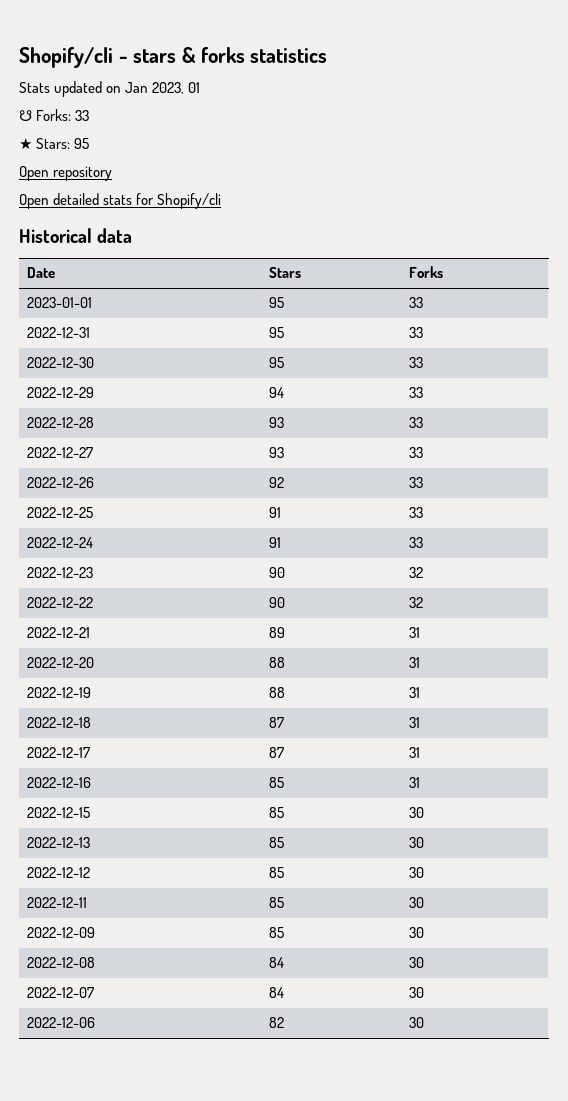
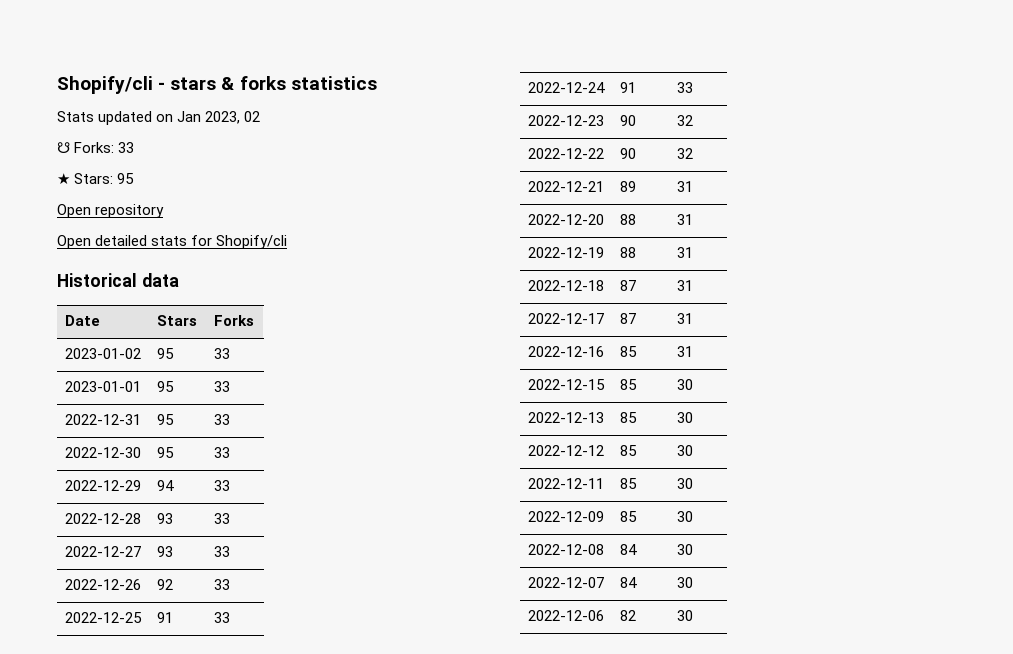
[188,82,201,93] 01 -> [244,111,261,122] 02
(444, 272) none -> [64,348,141,359] [156,348,174,359] [213,348,230,359] // 2023-01-02 | 95 | 33

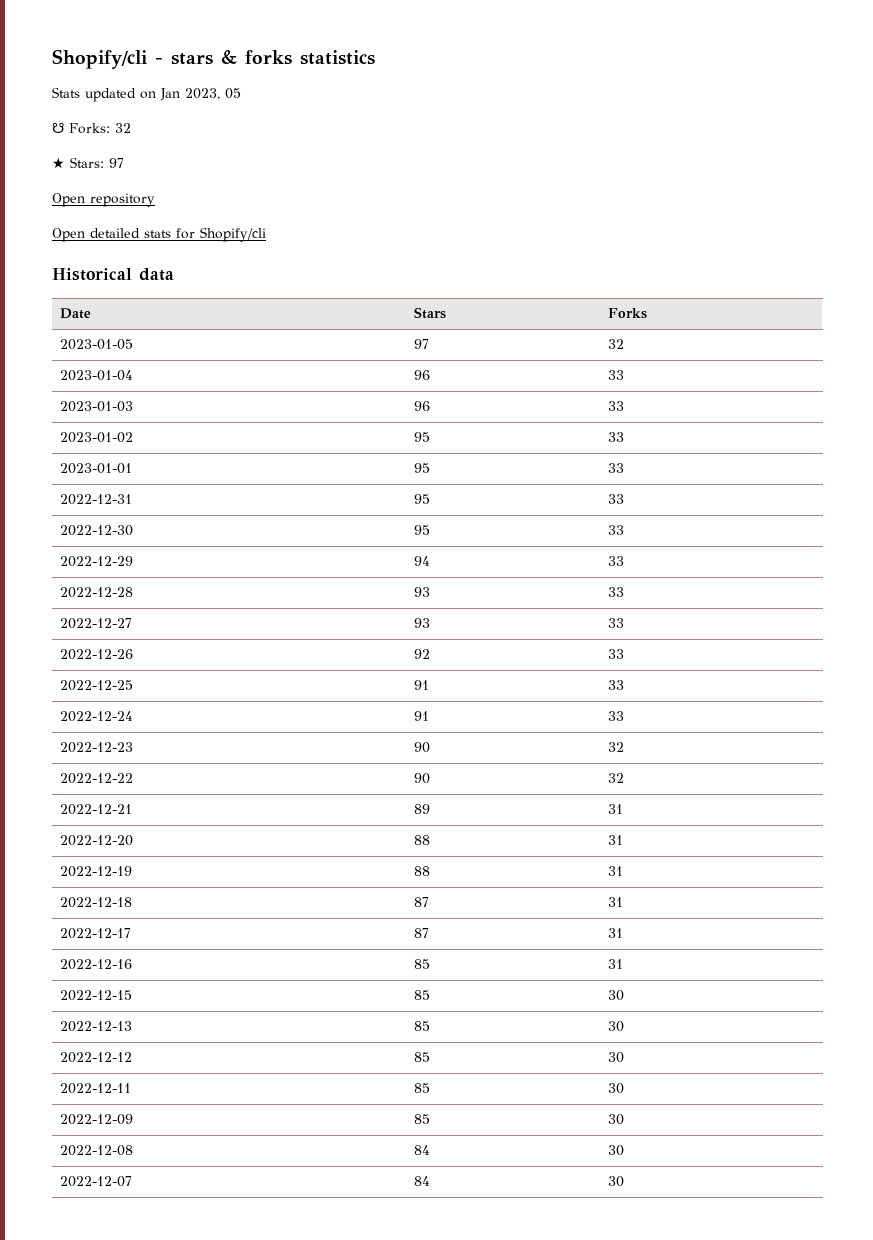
[244,111,261,122] 02 -> [225,88,241,99] 05
[118,142,135,153] 33 -> [115,123,131,133] 32
[117,173,135,184] 95 -> [109,158,124,168] 97
(254, 320) none -> [60,339,134,350] [414,339,430,349] [608,339,625,349] [60,370,134,381] [414,370,431,380] [608,370,625,380] [60,401,134,412] [414,401,431,411] [608,401,625,411] // 2023-01-05 | 97 | 32 // 2023-01-04 | 96 | 33 // 2023-01-03 | 96 | 33
[527,610,604,621] [619,610,636,621] [676,610,693,621] // 2022-12-06 | 82 | 30 -> (625, 1181) none

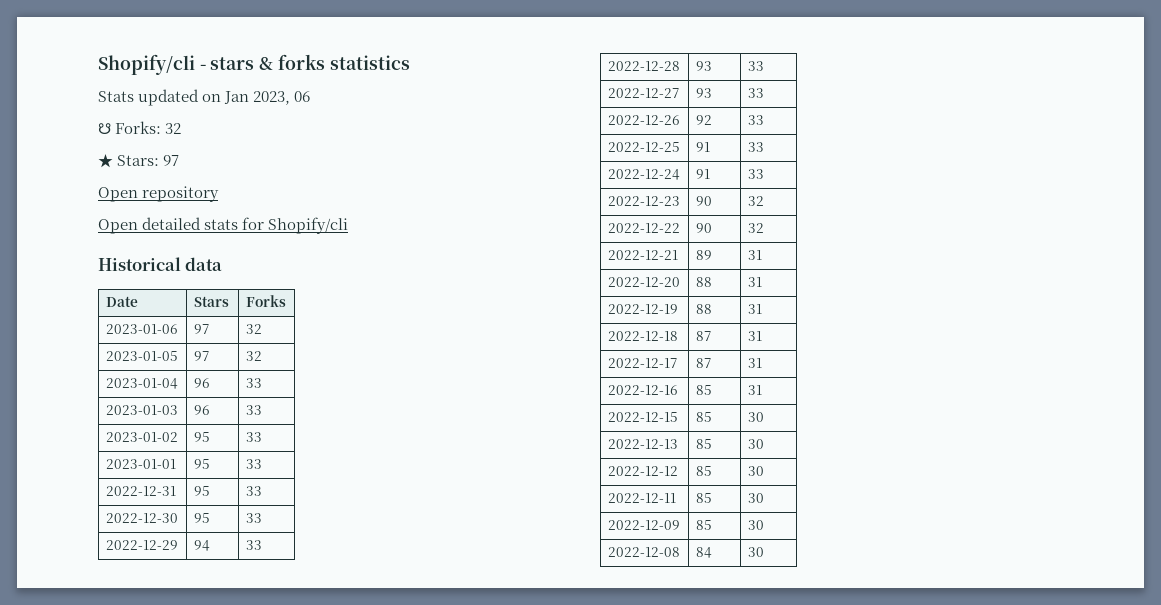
[225,88,241,99] 05 -> [294,91,311,102] 06
(648, 313) none -> [105,324,178,334] [193,324,209,334] [245,324,262,334] // 2023-01-06 | 97 | 32
[60,1176,133,1187] [414,1176,431,1186] [608,1176,625,1187] // 2022-12-07 | 84 | 30 -> (764, 552) none

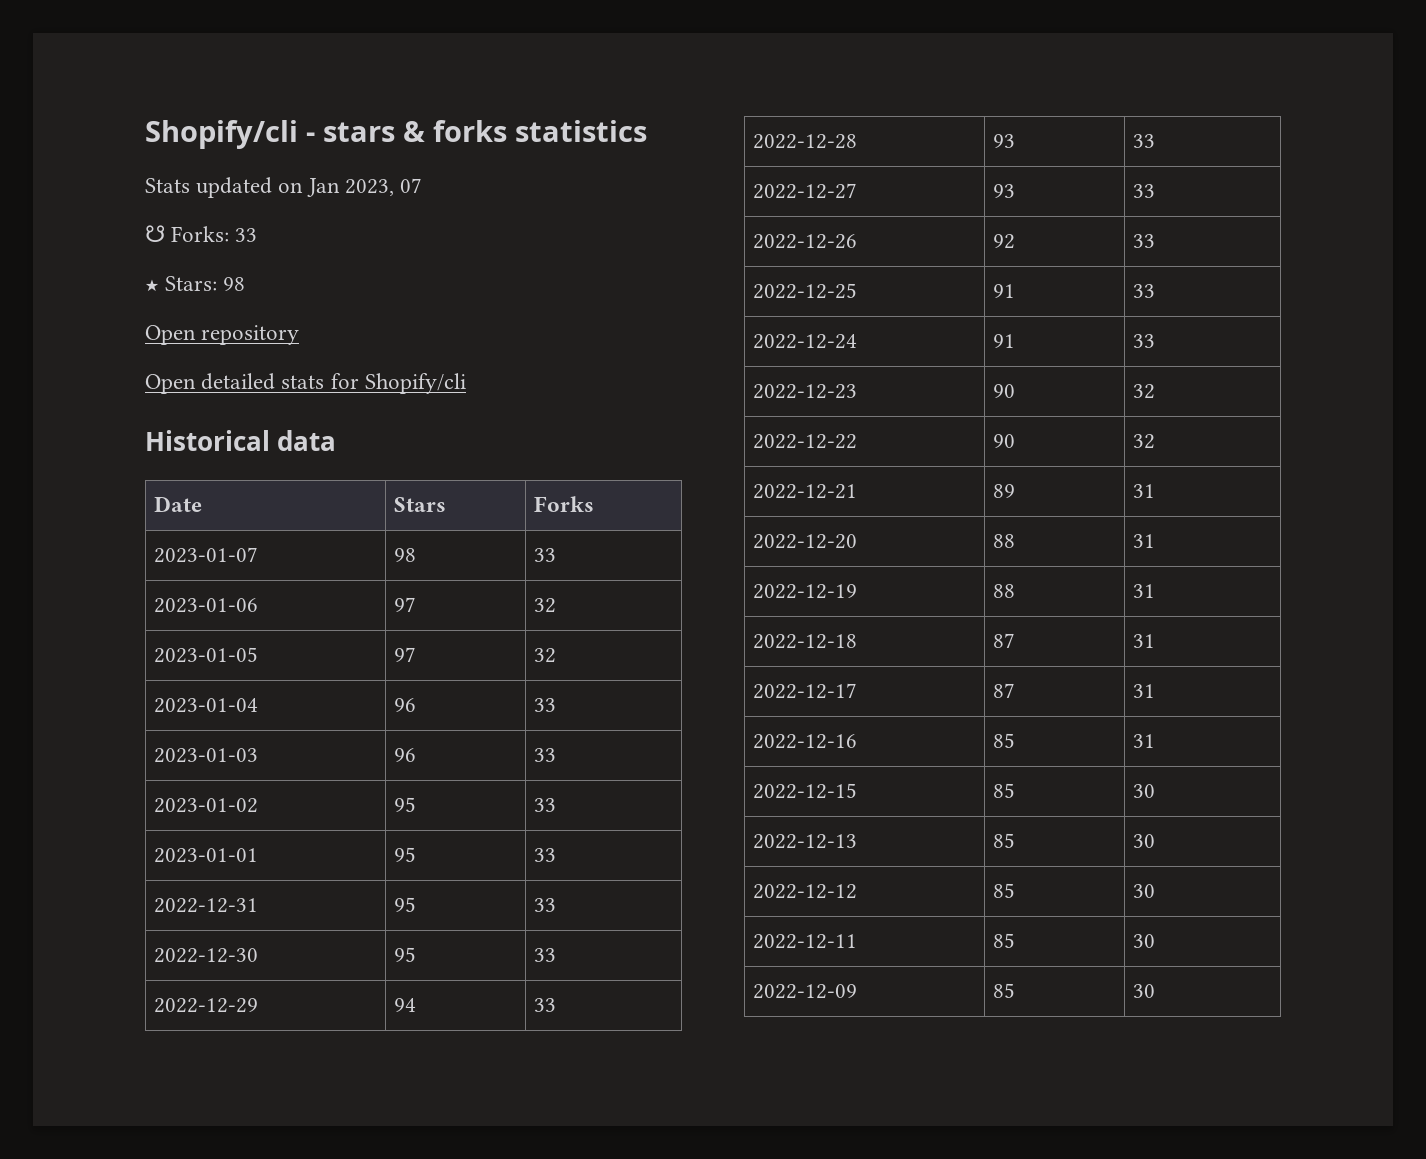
[294,91,311,102] 06 -> [400,178,423,193] 07
[165,123,182,134] 32 -> [235,228,258,242] 33
[163,155,180,166] 97 -> [223,277,246,291] 98
(286, 301) none -> [154,547,259,563] [394,548,417,562] [534,548,557,562] // 2023-01-07 | 98 | 33
[607,547,680,557] [695,547,712,558] [747,547,764,557] // 2022-12-08 | 84 | 30 -> (1156, 991) none

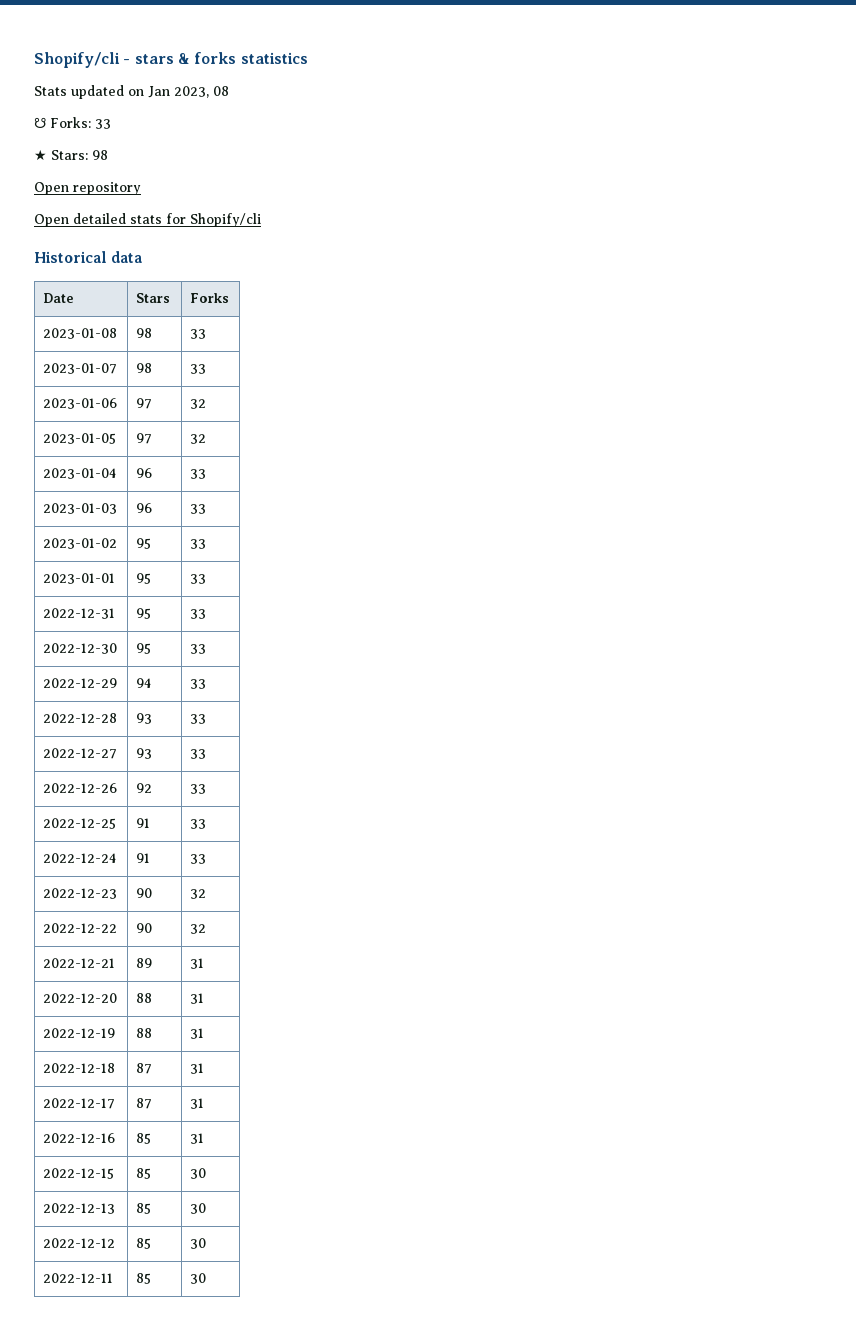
[400,178,423,193] 07 -> [213,86,229,96] 08
(595, 504) none -> [43,328,118,339] [136,328,153,338] [190,329,207,339] // 2023-01-08 | 98 | 33
[753,984,858,999] [993,983,1016,998] [1133,984,1156,998] // 2022-12-09 | 85 | 30 -> (207, 1278) none

